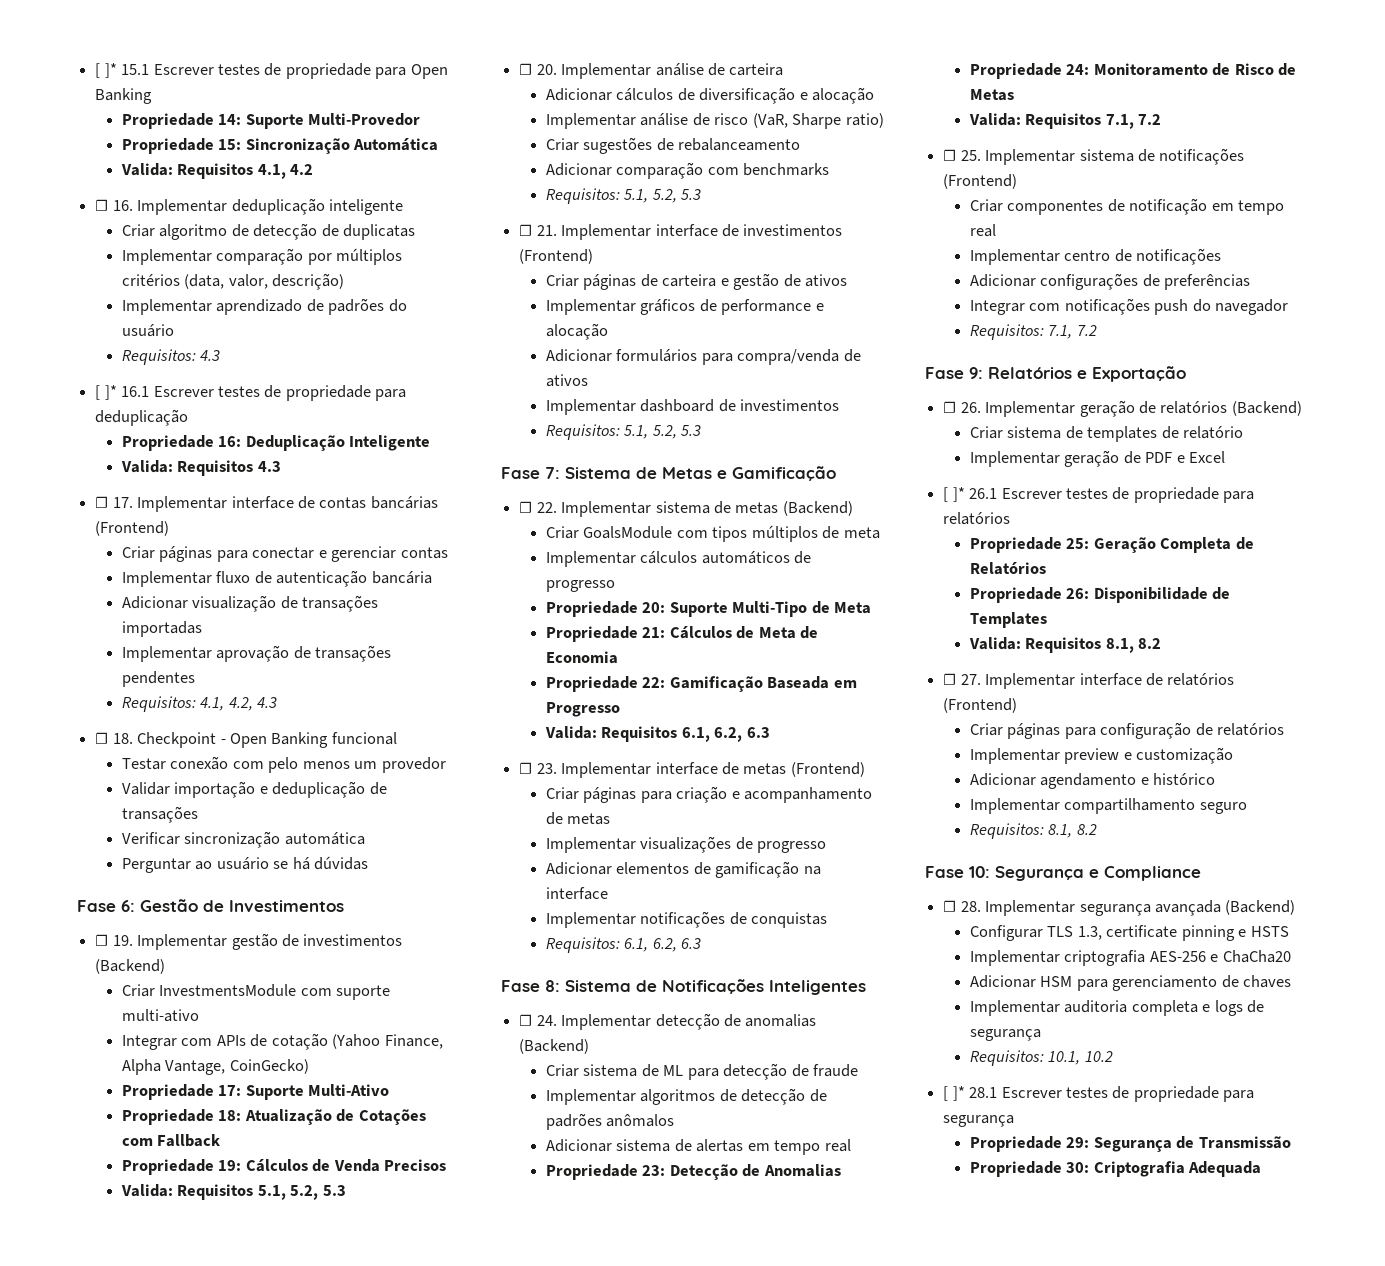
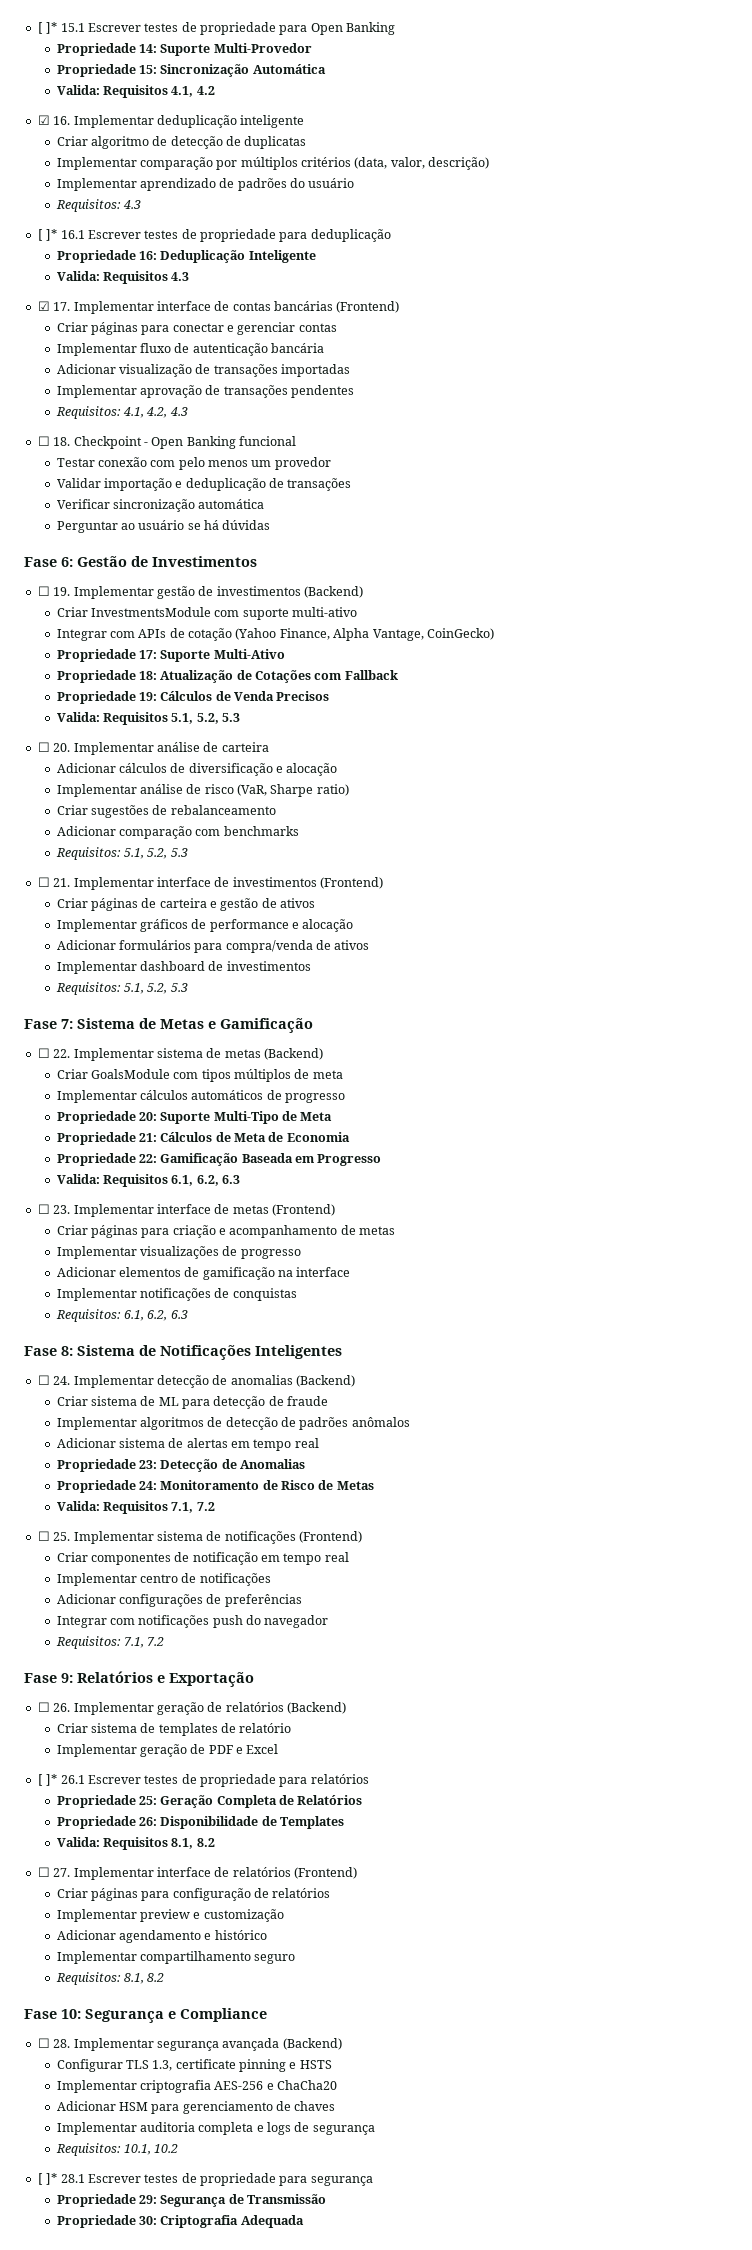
[95,199,109,211] ☐ -> [37,115,50,125] ☑
[95,496,109,508] ☐ -> [37,301,50,311] ☑

